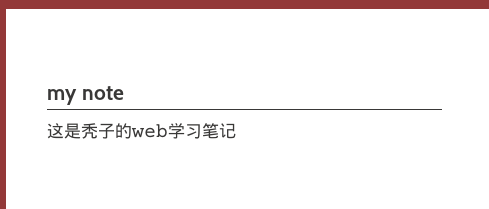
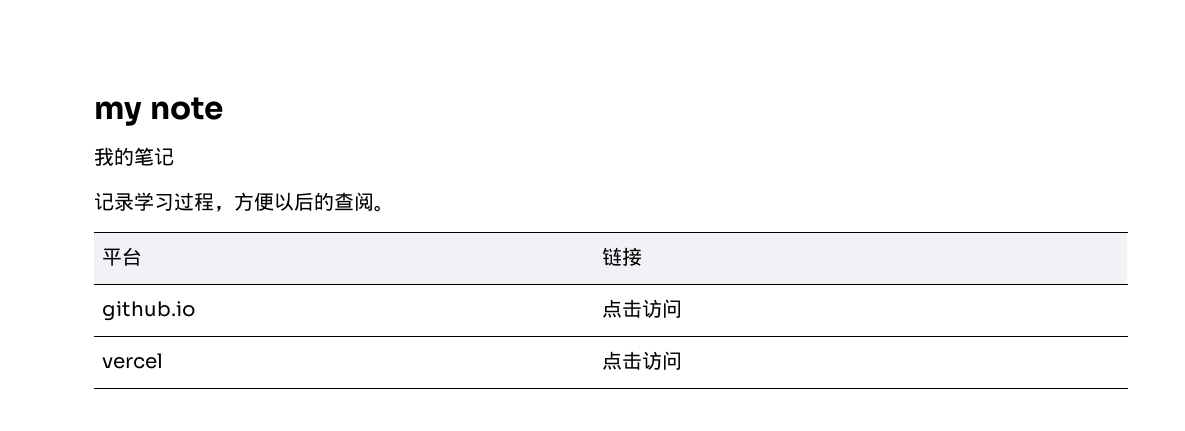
[47,123,236,139] 这是秃子的web学习笔记 -> [94,147,174,166] [94,192,394,212] [102,247,143,266] [602,247,643,266] [102,301,197,321] [602,299,683,318] [102,353,164,369] [602,351,683,370] 我的笔记 // 记录学习过程，方便以后的查阅。 // 平台 | 链接 // github.io | 点击访问 // vercel | 点击访问

